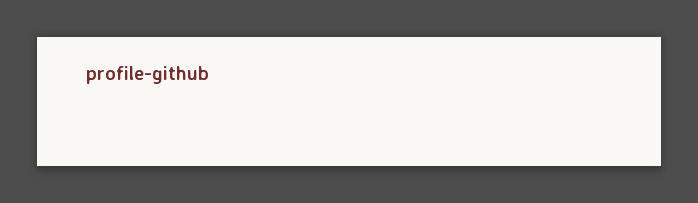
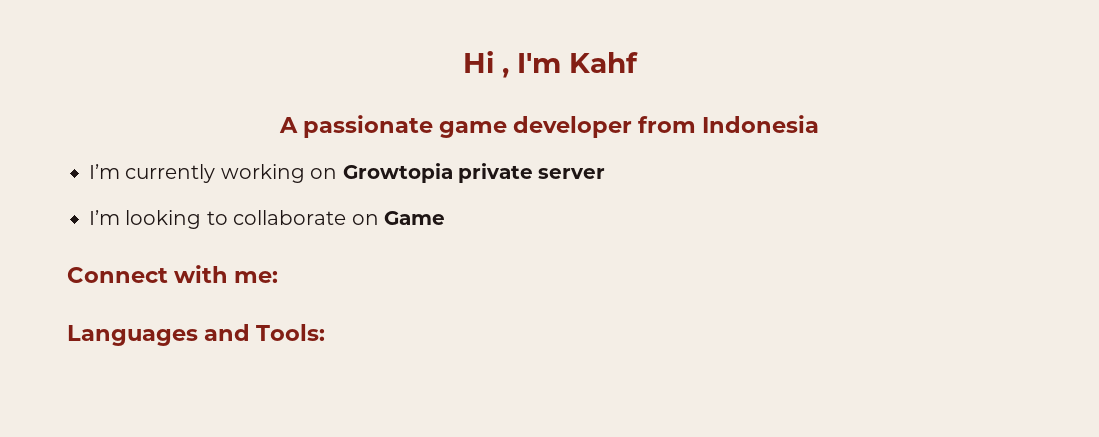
[86,66,209,84] profile-github -> [462,51,638,78] [278,115,820,138] [89,163,606,183] [89,210,445,229] [67,265,279,283] [67,324,326,346] Hi , I'm Kahf // A passionate game developer from Indonesia // I’m currently working on Growtopia private server // I’m looking to collaborate on Game // Connect with me: // Languages and Tools:

